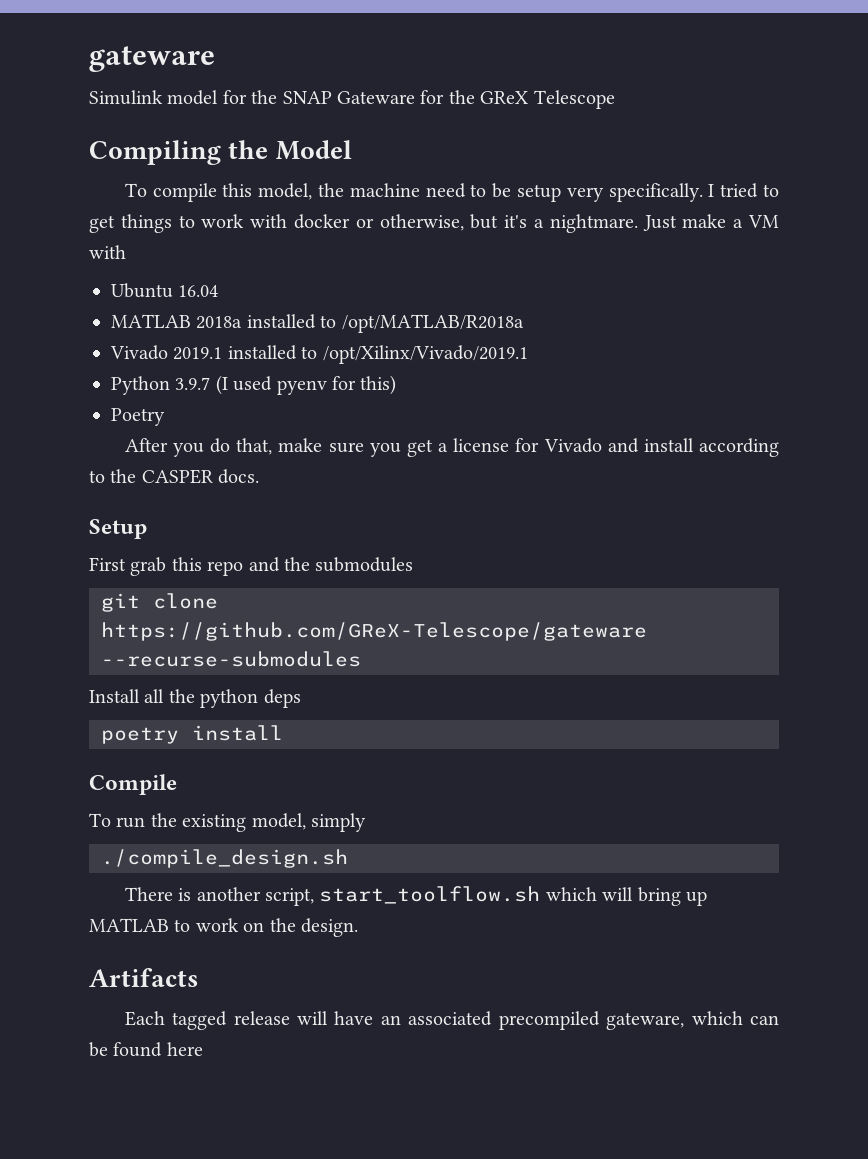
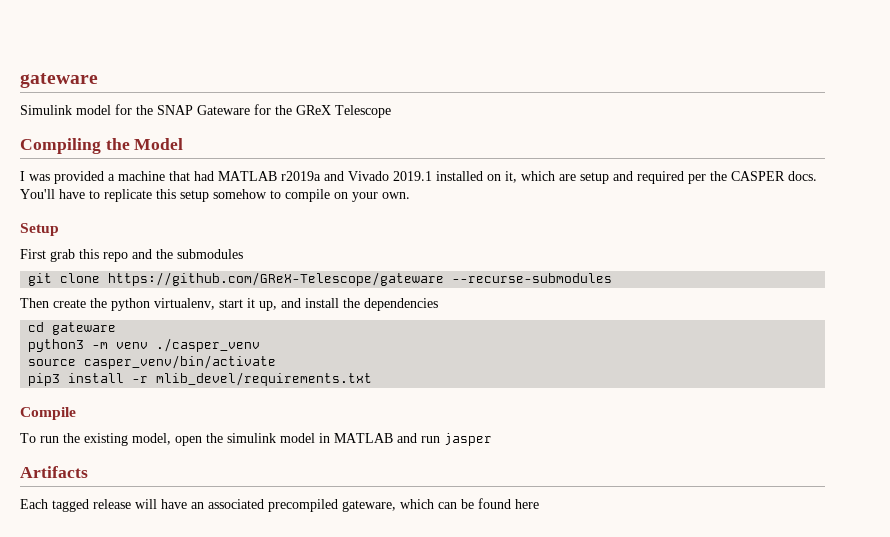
[124,183,780,202] [89,214,779,233] [89,245,126,259] [111,283,219,298] [111,314,524,333] [110,345,528,364] [111,375,397,395] [111,408,165,426] [124,438,779,457] [89,469,260,484] To compile this model, the machine need to be setup very specifically. I tried to get things to work with docker or otherwise, but it's a nightmare. Just make a VM with // Ubuntu 16.04 // MATLAB 2018a installed to /opt/MATLAB/R2018a // Vivado 2019.1 installed to /opt/Xilinx/Vivado/2019.1 // Python 3.9.7 (I used pyenv for this) // Poetry // After you do that, make sure you get a license for Vivado and install according to the CASPER docs. -> [20,171,817,184] [20,189,410,202] I was provided a machine that had MATLAB r2019a and Vivado 2019.1 installed on it, which are setup and required per the CASPER docs. You'll have to replicate this setup somehow to compile on your own.
[89,689,301,708] [101,725,283,744] Install all the python deps // poetry install -> [20,298,438,311] [28,322,117,335] [28,338,261,352] [28,355,277,369] [28,372,373,386] Then create the python virtualenv, start it up, and install the dependencies // cd gateware // python3 -m venv ./casper_venv // source casper_venv/bin/activate // pip3 install -r mlib_devel/requirements.txt
[311,813,366,832] [101,849,348,868] [124,886,708,906] [89,918,358,937] simply // ./compile_design.sh // There is another script, start_toolflow.sh which will bring up MATLAB to work on the design. -> [175,433,492,446] open the simulink model in MATLAB and run jasper

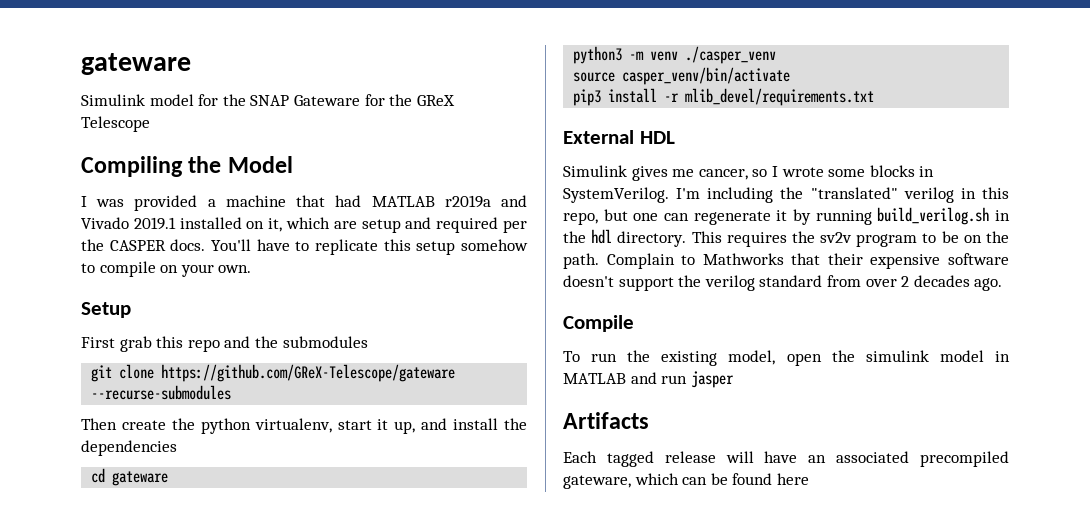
(373, 379) none -> [563,130,675,144] [563,165,935,181] [563,187,1009,203] [563,207,1010,225] [563,229,1009,247] [563,253,1009,269] [563,275,1003,291] // External HDL // Simulink gives me cancer, so I wrote some blocks in SystemVerilog. I'm including the "translated" verilog in this repo, but one can regenerate it by running build_verilog.sh in the hdl directory. This requires the sv2v program to be on the path. Complain to Mathworks that their expensive software doesn't support the verilog standard from over 2 decades ago.

